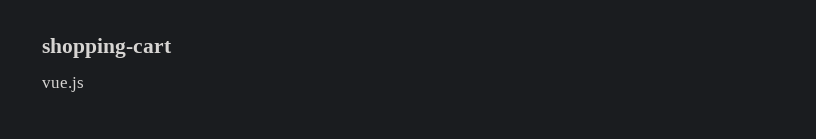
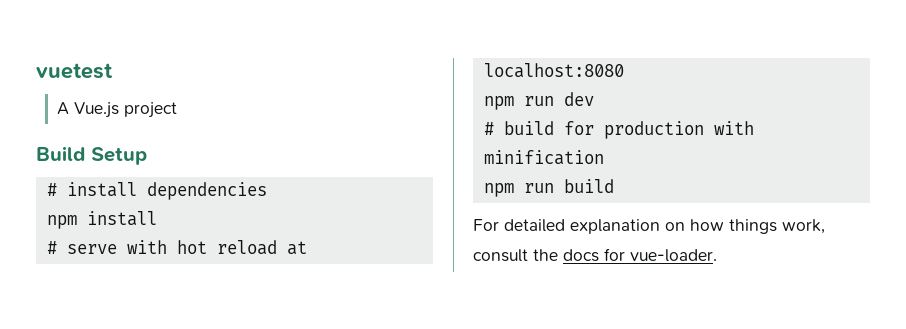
[42,38,172,58] [42,77,84,92] shopping-cart // vue.js -> [36,63,113,79] [57,102,178,118] [36,146,147,165] [46,182,267,200] [46,211,157,229] [46,240,307,255] [483,63,624,78] [483,92,594,110] [483,121,754,139] [483,150,604,165] [483,179,614,197] [473,219,825,234] [473,248,717,262] vuetest // A Vue.js project // Build Setup // # install dependencies // npm install // # serve with hot reload at localhost:8080 // npm run dev // # build for production with minification // npm run build // For detailed explanation on how things work, consult the docs for vue-loader.

